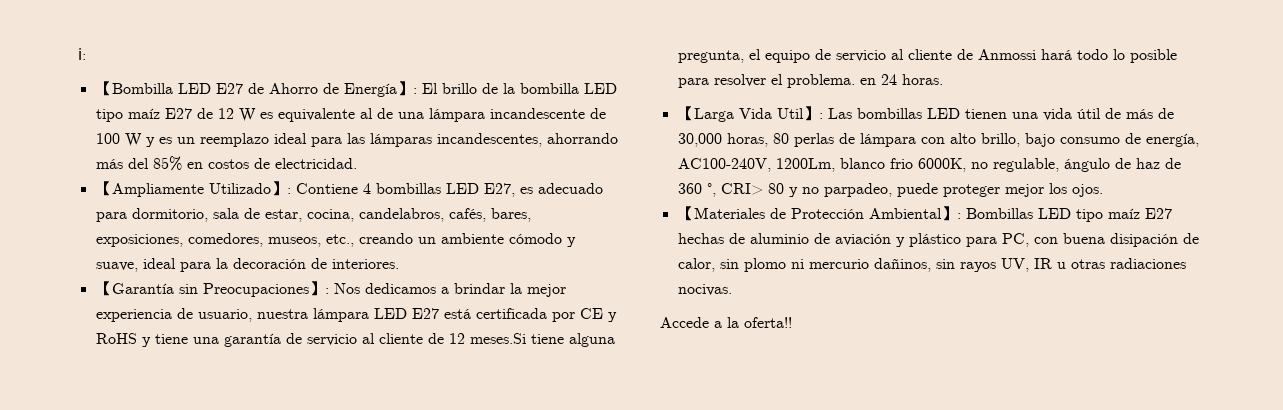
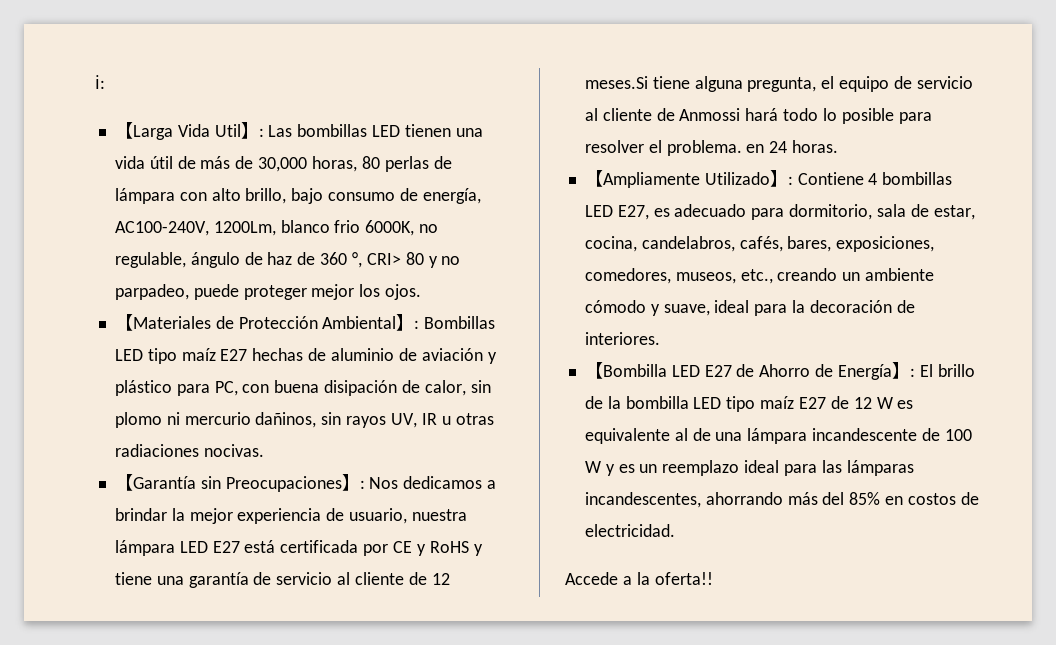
[95,81,617,97] [95,108,606,122] [95,133,618,147] [95,156,357,171] [95,181,603,197] [95,208,531,222] [95,233,576,247] [95,258,399,272] [95,281,566,297] [95,308,617,322] [95,333,615,347] [677,49,1177,63] [677,74,943,88] // 【Bombilla LED E27 de Ahorro de Energía】: El brillo de la bombilla LED tipo maíz E27 de 12 W es equivalente al de una lámpara incandescente de 100 W y es un reemplazo ideal para las lámparas incandescentes, ahorrando más del 85% en costos de electricidad. // 【Ampliamente Utilizado】: Contiene 4 bombillas LED E27, es adecuado para dormitorio, sala de estar, cocina, candelabros, cafés, bares, exposiciones, comedores, museos, etc., creando un ambiente cómodo y suave, ideal para la decoración de interiores. // 【Garantía sin Preocupaciones】: Nos dedicamos a brindar la mejor experiencia de usuario, nuestra lámpara LED E27 está certificada por CE y RoHS y tiene una garantía de servicio al cliente de 12 meses.Si tiene alguna pregunta, el equipo de servicio al cliente de Anmossi hará todo lo posible para resolver el problema. en 24 horas. -> (105, 82) none
(732, 290) none -> [114,474,497,492] [114,508,467,524] [114,540,483,556] [114,572,450,588] [584,76,973,92] [584,108,932,124] [584,140,839,156] [584,170,953,188] [584,204,975,220] [584,236,935,252] [584,268,935,284] [584,300,915,316] [584,332,660,345] [584,362,975,380] [584,396,914,412] [584,428,972,444] [584,460,914,476] [584,492,979,508] [584,524,675,537] // 【Garantía sin Preocupaciones】: Nos dedicamos a brindar la mejor experiencia de usuario, nuestra lámpara LED E27 está certificada por CE y RoHS y tiene una garantía de servicio al cliente de 12 meses.Si tiene alguna pregunta, el equipo de servicio al cliente de Anmossi hará todo lo posible para resolver el problema. en 24 horas. // 【Ampliamente Utilizado】: Contiene 4 bombillas LED E27, es adecuado para dormitorio, sala de estar, cocina, candelabros, cafés, bares, exposiciones, comedores, museos, etc., creando un ambiente cómodo y suave, ideal para la decoración de interiores. // 【Bombilla LED E27 de Ahorro de Energía】: El brillo de la bombilla LED tipo maíz E27 de 12 W es equivalente al de una lámpara incandescente de 100 W y es un reemplazo ideal para las lámparas incandescentes, ahorrando más del 85% en costos de electricidad.

